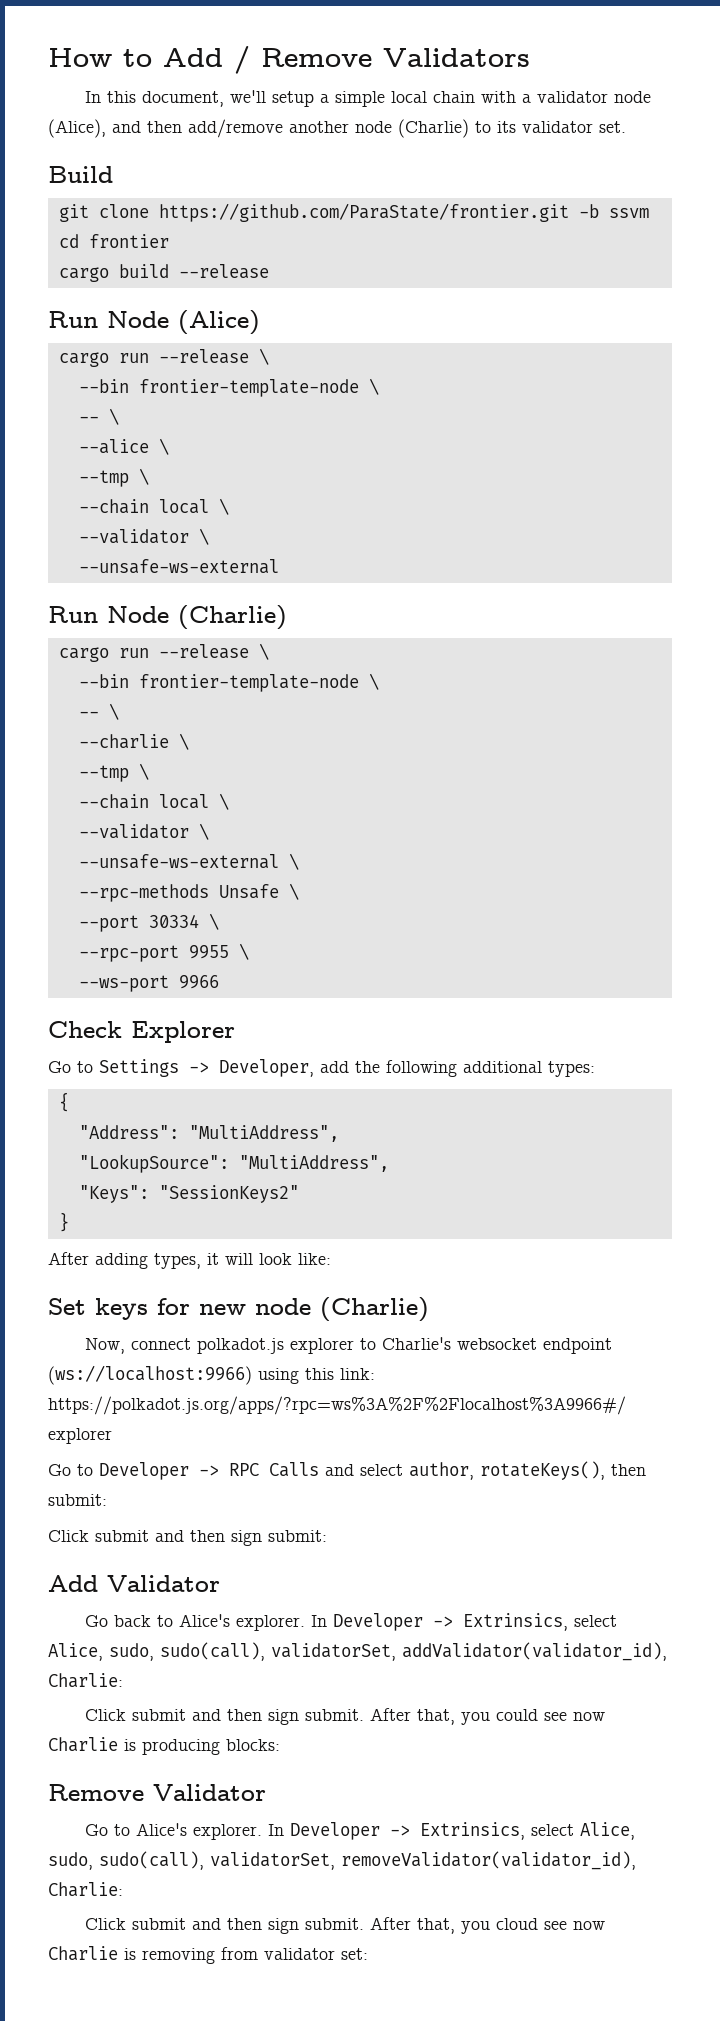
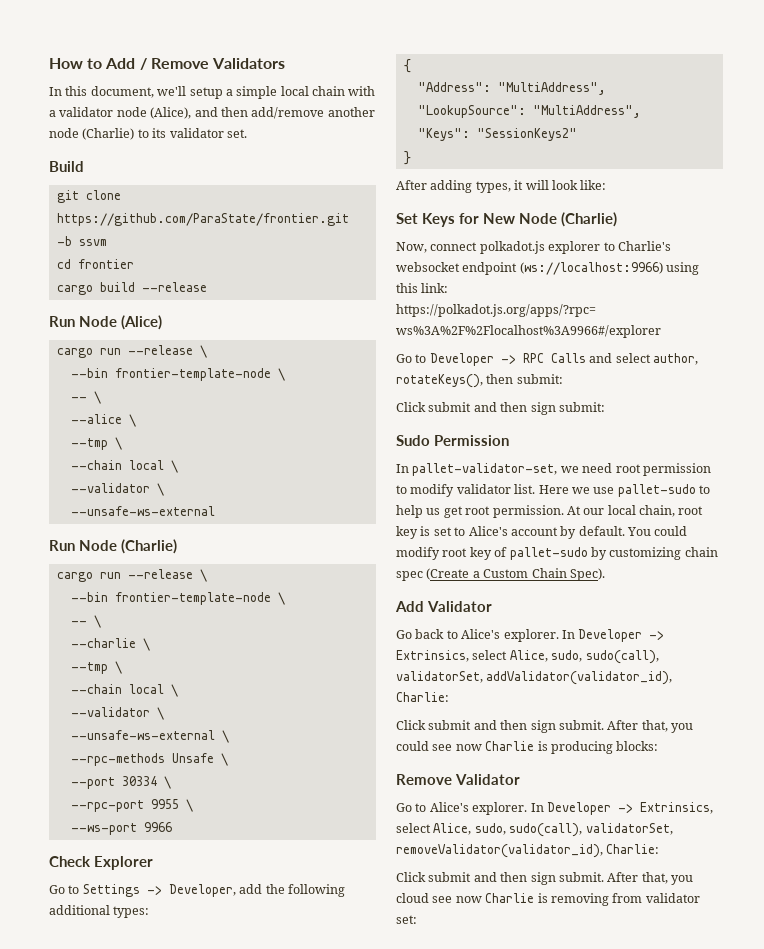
[95,1298,311,1320] keys for new node -> [422,213,557,227] Keys for New Node
(327, 1536) none -> [396,435,509,446] [396,463,711,476] [396,484,710,497] [396,505,704,518] [396,526,688,539] [396,547,718,560] [396,568,605,581] // Sudo Permission // In pallet-validator-set, we need root permission to modify validator list. Here we use pallet-sudo to help us get root permission. At our local chain, root key is set to Alice's account by default. You could modify root key of pallet-sudo by customizing chain spec (Create a Custom Chain Spec).

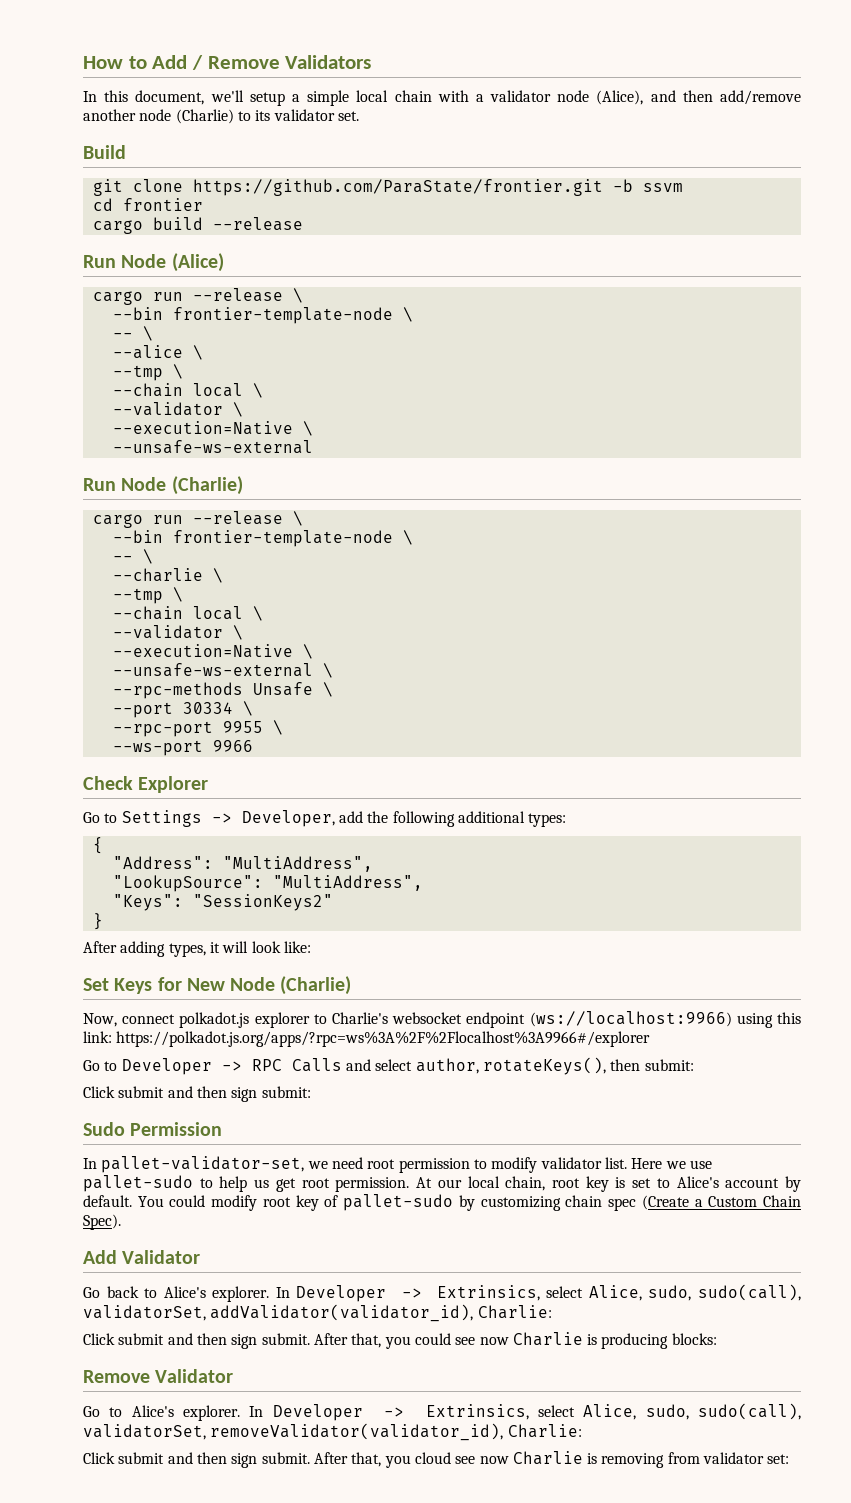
(164, 489) none -> [112,421,313,436] // --execution=Native \
(164, 713) none -> [112,644,313,659] // --execution=Native \

